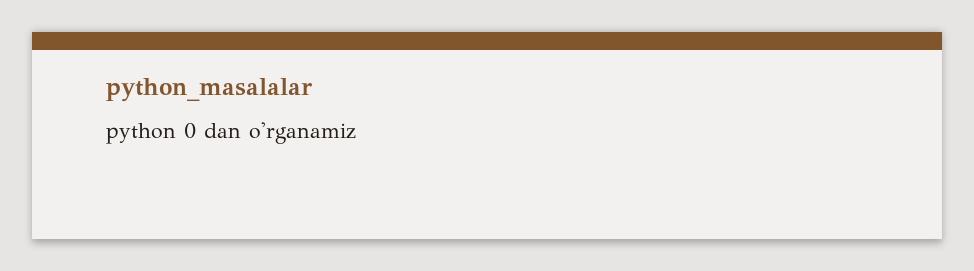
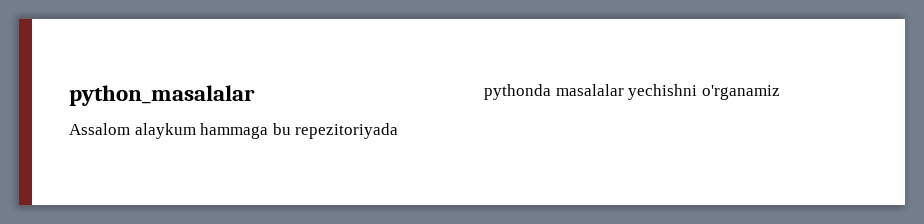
[106,123,241,144] python 0 dan -> [69,123,399,139] [484,84,698,100] Assalom alaykum hammaga bu repezitoriyada pythonda masalalar yechishni

